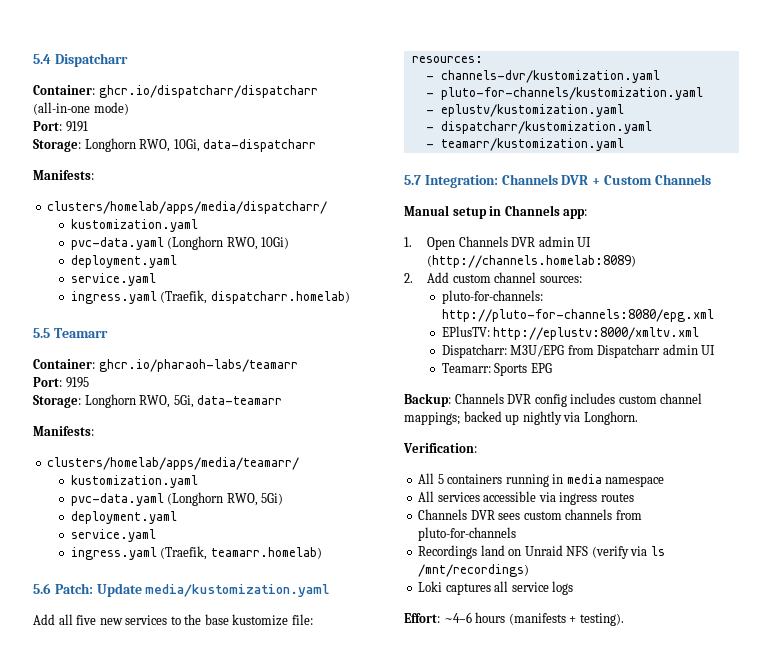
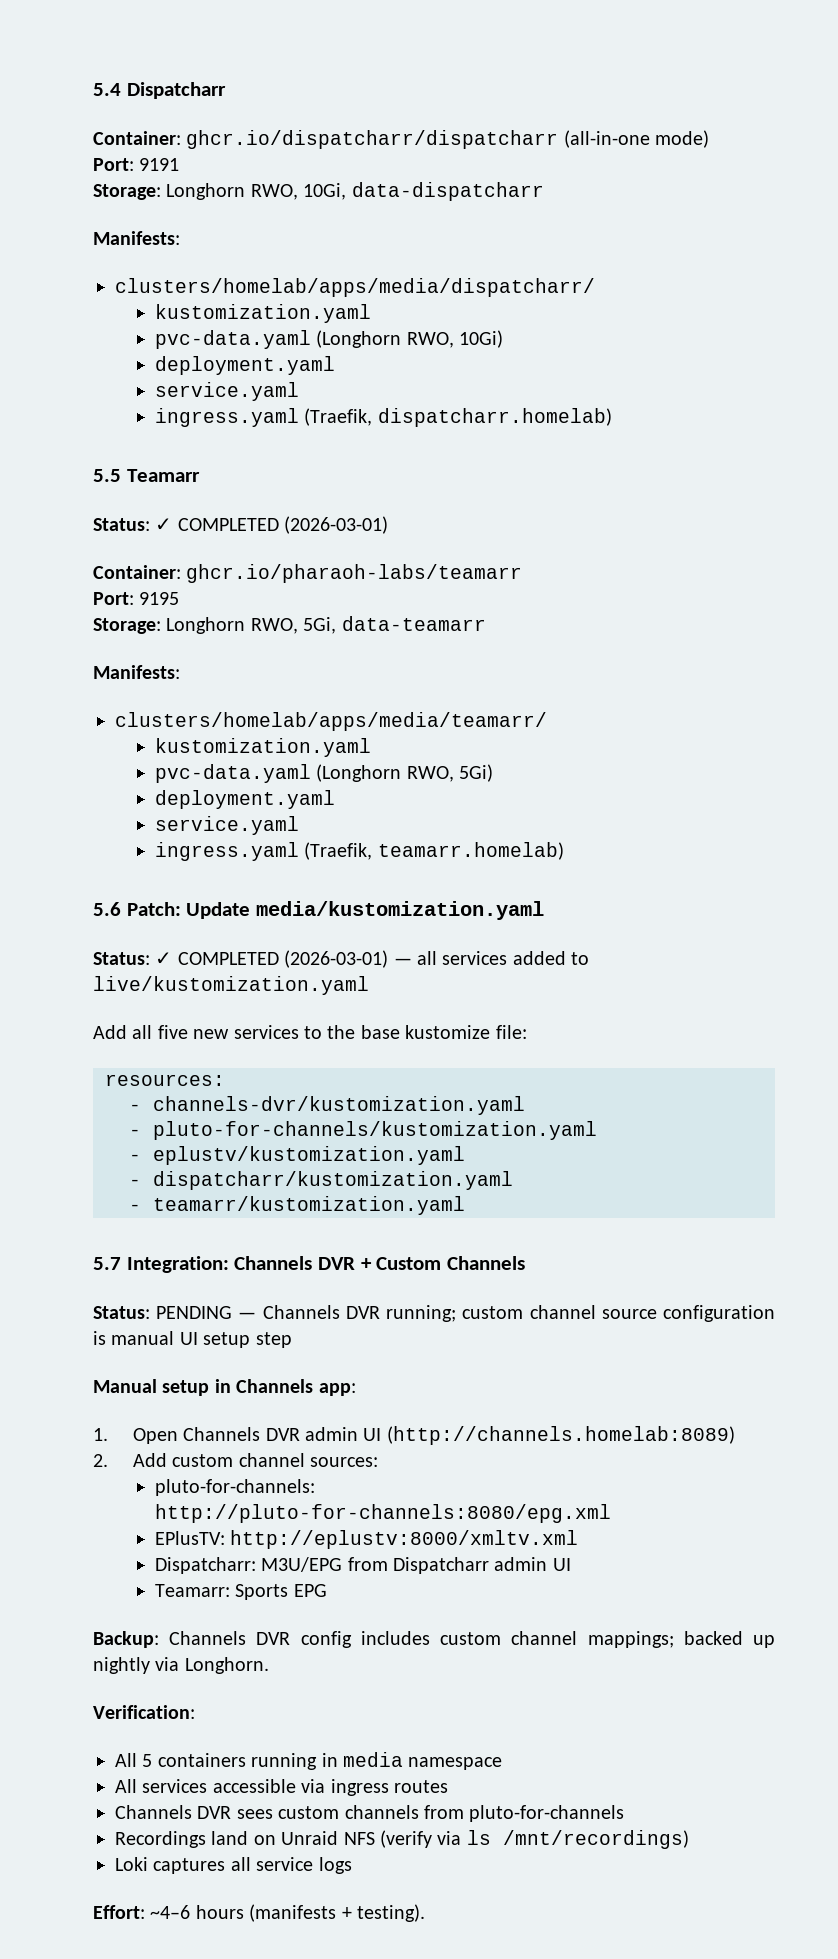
(108, 333) none -> [93,516,389,534] // Status: ✓ COMPLETED (2026-03-01)
(331, 590) none -> [93,950,590,968] [93,976,369,995] // Status: ✓ COMPLETED (2026-03-01) — all services added to live/kustomization.yaml
(711, 179) none -> [93,1305,775,1322] [93,1331,292,1348] // Status: PENDING — Channels DVR running; custom channel source configuration is manual UI setup step

